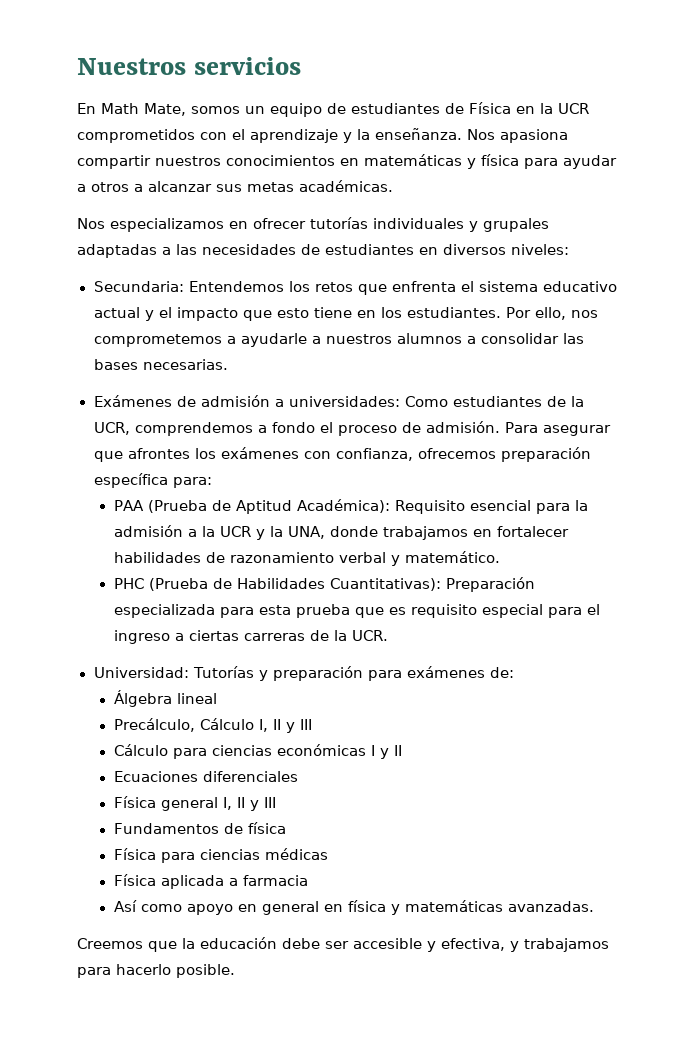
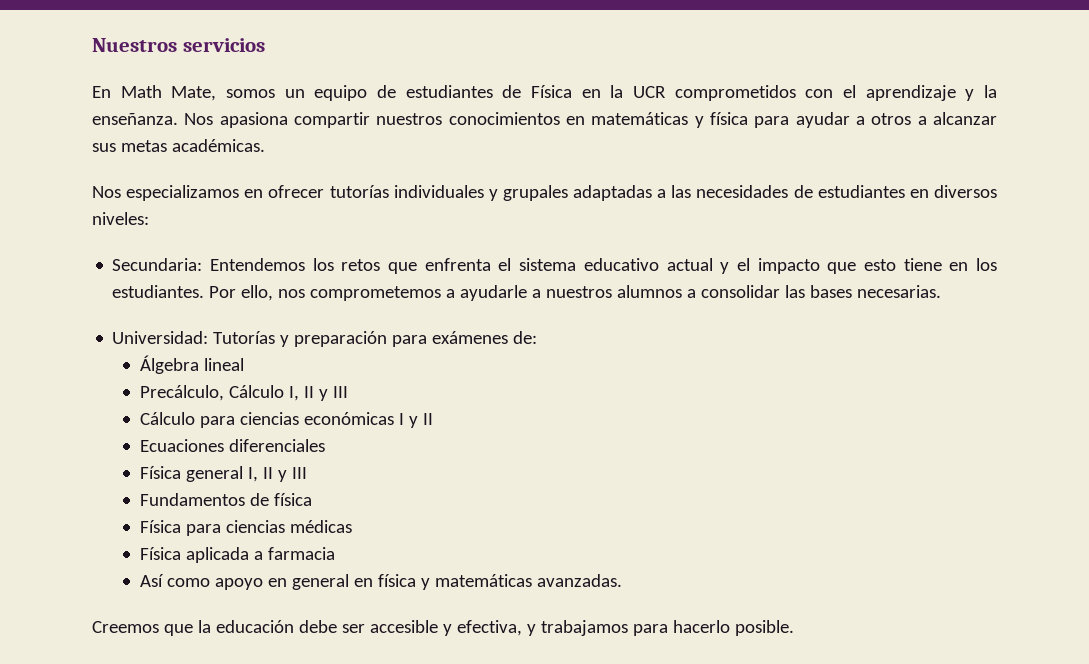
[93,395,584,407] [93,421,611,436] [93,447,591,462] [93,473,212,488] [113,499,588,514] [113,525,569,540] [113,551,500,566] [113,577,535,592] [113,604,600,618] [113,630,388,644] // Exámenes de admisión a universidades: Como estudiantes de la UCR, comprendemos a fondo el proceso de admisión. Para asegurar que afrontes los exámenes con confianza, ofrecemos preparación específica para: // PAA (Prueba de Aptitud Académica): Requisito esencial para la admisión a la UCR y la UNA, donde trabajamos en fortalecer habilidades de razonamiento verbal y matemático. // PHC (Prueba de Habilidades Cuantitativas): Preparación especializada para esta prueba que es requisito especial para el ingreso a ciertas carreras de la UCR. -> (942, 291) none

